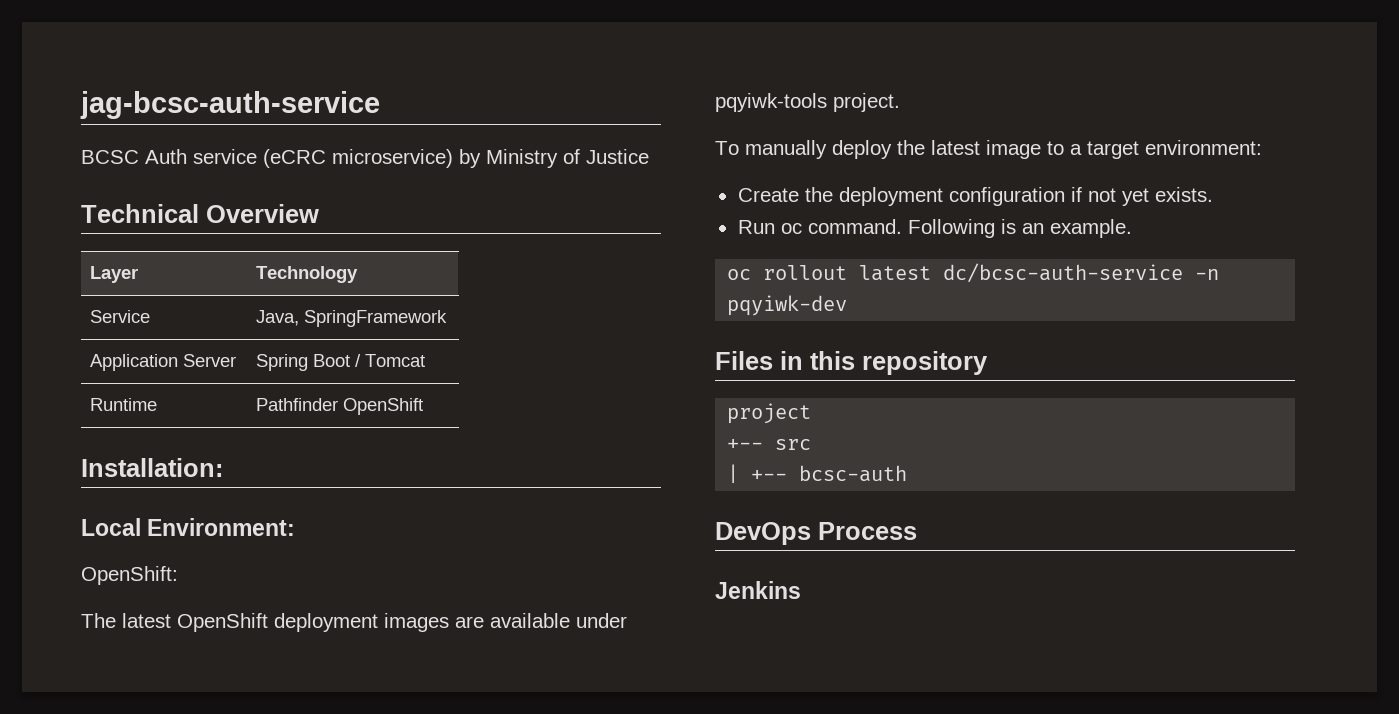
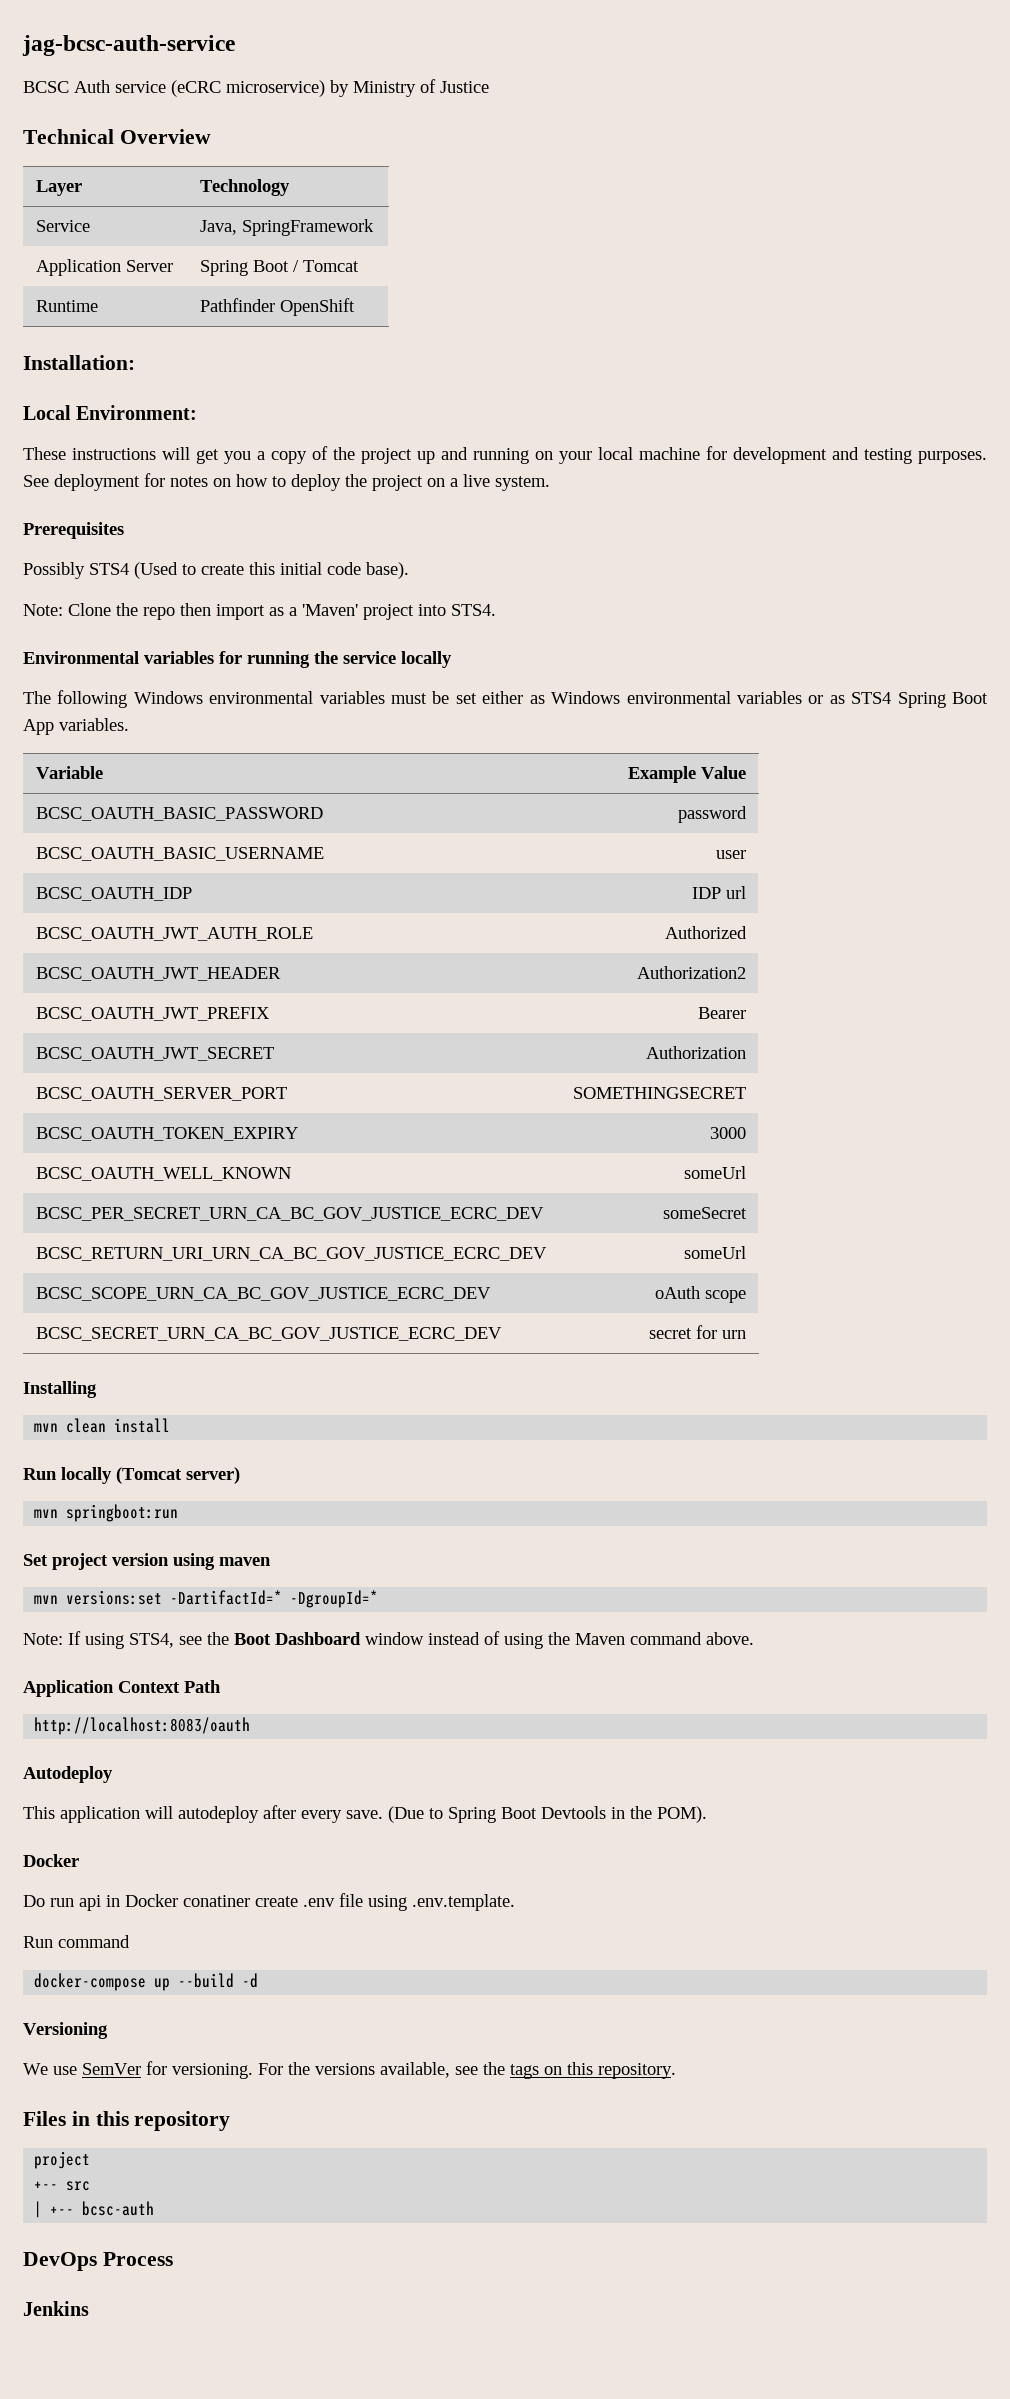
[81,566,178,585] [81,613,627,632] [715,93,900,112] [715,140,1262,159] [737,187,1213,206] [737,219,1132,238] [727,263,1220,283] [727,295,848,316] OpenShift: // The latest OpenShift deployment images are available under pqyiwk-tools project. // To manually deploy the latest image to a target environment: // Create the deployment configuration if not yet exists. // Run oc command. Following is an example. // oc rollout latest dc/bcsc-auth-service -n pqyiwk-dev -> [23,446,987,464] [23,473,550,491] [23,522,124,539] [23,562,409,579] [23,603,496,620] [23,651,452,668] [23,690,988,708] [23,718,129,735] [35,766,103,779] [628,766,747,783] [35,807,323,821] [678,806,748,823] [35,847,324,861] [716,850,747,859] [35,887,192,901] [692,886,747,899] [35,927,313,941] [665,926,748,939] [35,967,281,981] [637,966,747,979] [35,1007,270,1021] [698,1007,747,1019] [35,1047,274,1061] [646,1046,747,1059] [35,1087,287,1101] [573,1087,747,1099] [35,1127,298,1141] [710,1127,747,1139] [35,1167,291,1181] [684,1166,747,1179] [35,1207,544,1221] [663,1207,748,1219] [35,1247,547,1261] [684,1246,747,1259] [35,1287,491,1301] [655,1286,747,1303] [35,1327,502,1341] [649,1325,747,1339] [23,1381,97,1398] [34,1418,171,1433] [23,1467,240,1484] [34,1504,179,1522] [23,1553,271,1570] [34,1590,379,1608] [23,1631,754,1649] [23,1680,221,1697] [34,1717,251,1735] [23,1766,113,1783] [23,1805,707,1823] [23,1854,79,1867] [23,1893,515,1911] [23,1935,130,1948] [34,1973,259,1991] [23,2022,108,2039] [23,2061,676,2079] These instructions will get you a copy of the project up and running on your local machine for development and testing purposes. See deployment for notes on how to deploy the project on a live system. // Prerequisites // Possibly STS4 (Used to create this initial code base). // Note: Clone the repo then import as a 'Maven' project into STS4. // Environmental variables for running the service locally // The following Windows environmental variables must be set either as Windows environmental variables or as STS4 Spring Boot App variables. // Variable | Example Value // BCSC_OAUTH_BASIC_PASSWORD | password // BCSC_OAUTH_BASIC_USERNAME | user // BCSC_OAUTH_IDP | IDP url // BCSC_OAUTH_JWT_AUTH_ROLE | Authorized // BCSC_OAUTH_JWT_HEADER | Authorization2 // BCSC_OAUTH_JWT_PREFIX | Bearer // BCSC_OAUTH_JWT_SECRET | Authorization // BCSC_OAUTH_SERVER_PORT | SOMETHINGSECRET // BCSC_OAUTH_TOKEN_EXPIRY | 3000 // BCSC_OAUTH_WELL_KNOWN | someUrl // BCSC_PER_SECRET_URN_CA_BC_GOV_JUSTICE_ECRC_DEV | someSecret // BCSC_RETURN_URI_URN_CA_BC_GOV_JUSTICE_ECRC_DEV | someUrl // BCSC_SCOPE_URN_CA_BC_GOV_JUSTICE_ECRC_DEV | oAuth scope // BCSC_SECRET_URN_CA_BC_GOV_JUSTICE_ECRC_DEV | secret for urn // Installing // mvn clean install // Run locally (Tomcat server) // mvn springboot:run // Set project version using maven // mvn versions:set -DartifactId=* -DgroupId=* // Note: If using STS4, see the Boot Dashboard window instead of using the Maven command above. // Application Context Path // http://localhost:8083/oauth // Autodeploy // This application will autodeploy after every save. (Due to Spring Boot Devtools in the POM). // Docker // Do run api in Docker conatiner create .env file using .env.template. // Run command // docker-compose up --build -d // Versioning // We use SemVer for versioning. For the versions available, see the tags on this repository.

